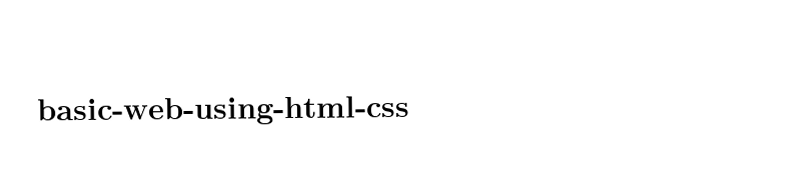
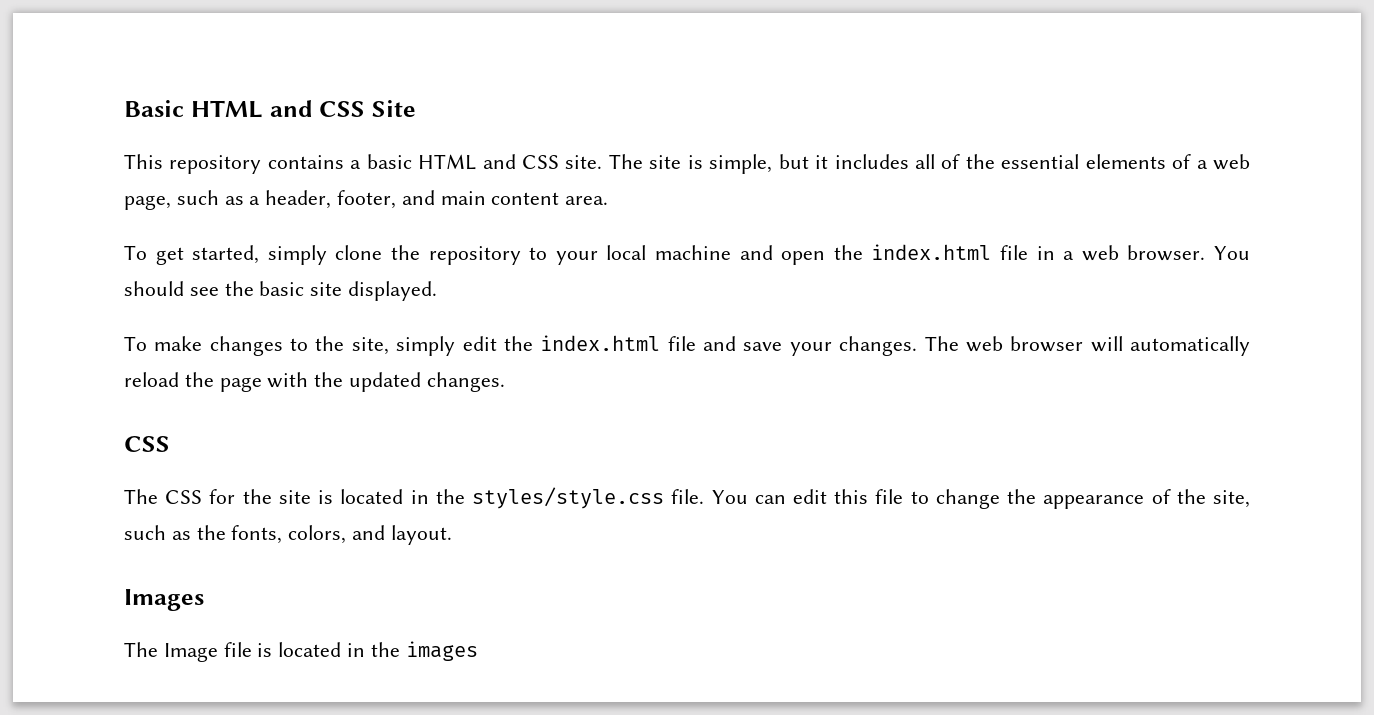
[37,95,410,127] basic-web-using-html-css -> [124,100,416,118] [124,154,1250,174] [124,190,609,210] [124,244,1251,265] [124,281,438,301] [124,335,1250,356] [124,372,505,392] [124,436,170,452] [124,487,1251,509] [124,525,452,545] [124,589,204,611] [124,641,478,662] Basic HTML and CSS Site // This repository contains a basic HTML and CSS site. The site is simple, but it includes all of the essential elements of a web page, such as a header, footer, and main content area. // To get started, simply clone the repository to your local machine and open the index.html file in a web browser. You should see the basic site displayed. // To make changes to the site, simply edit the index.html file and save your changes. The web browser will automatically reload the page with the updated changes. // CSS // The CSS for the site is located in the styles/style.css file. You can edit this file to change the appearance of the site, such as the fonts, colors, and layout. // Images // The Image file is located in the images

